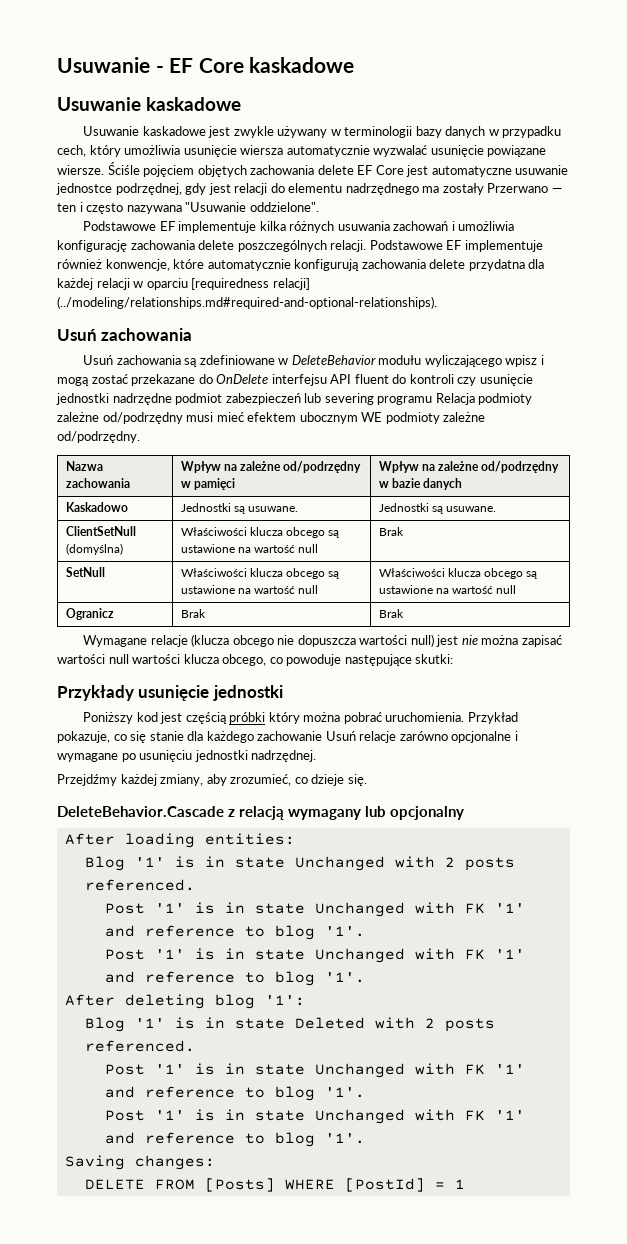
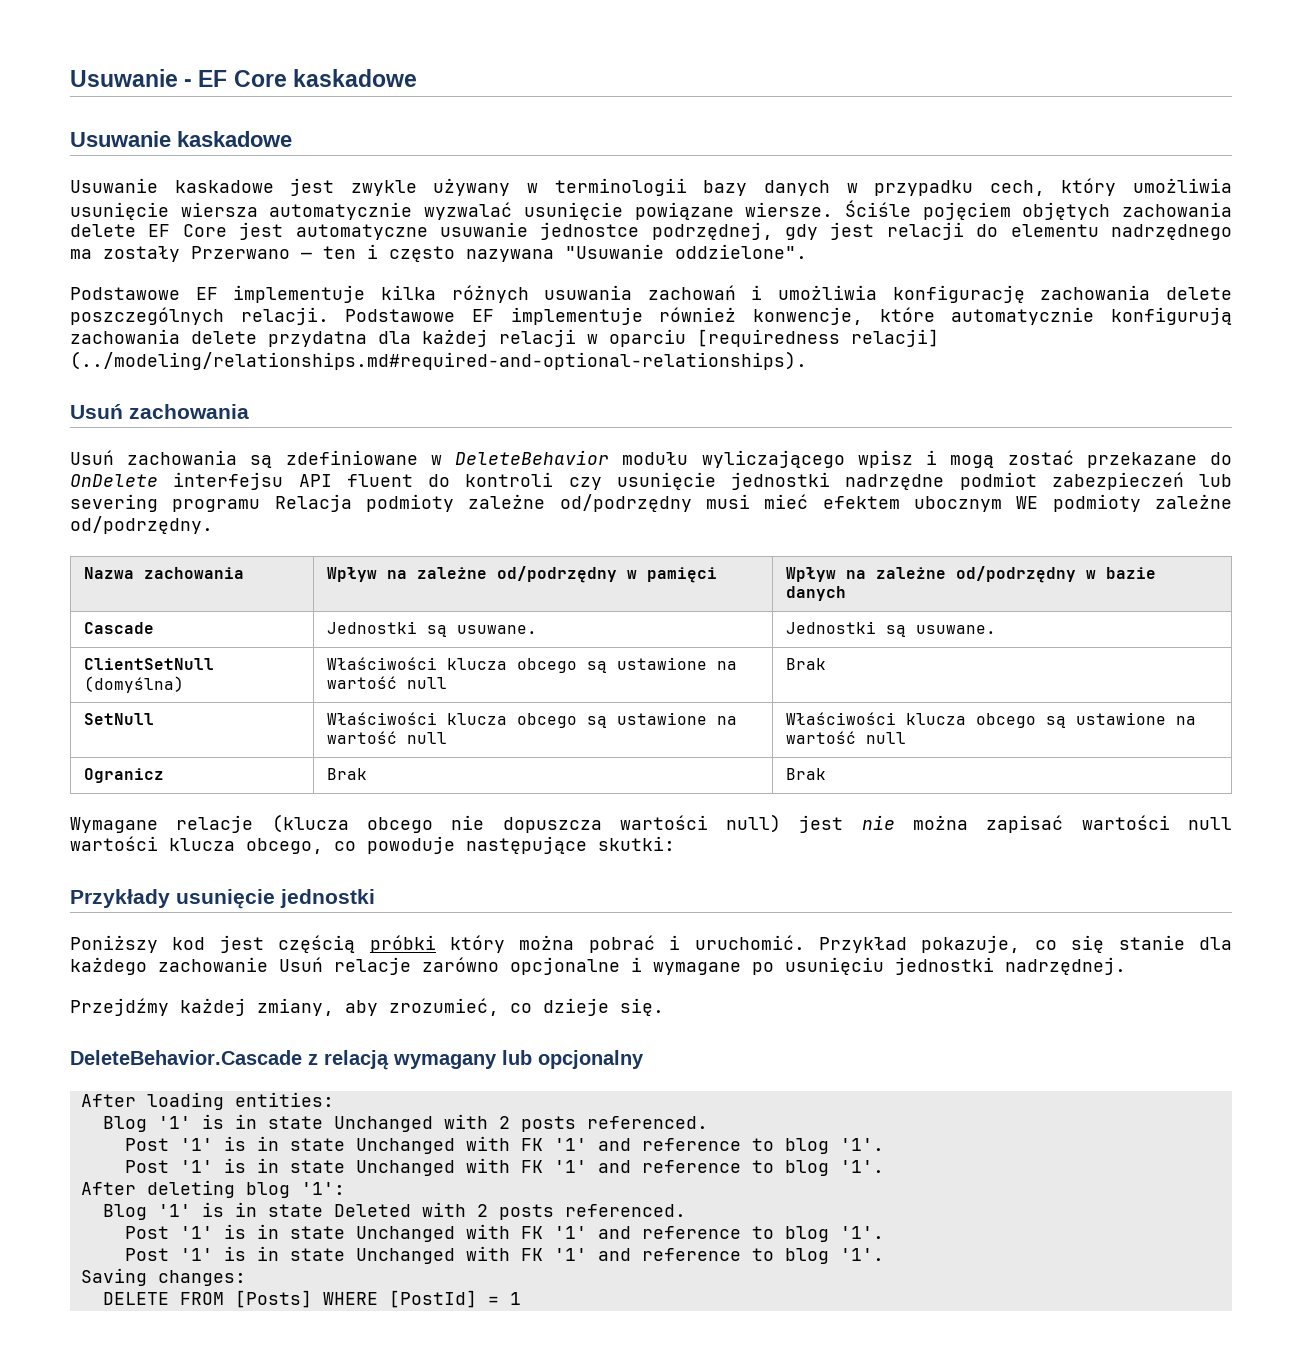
[65,502,128,512] Kaskadowo -> [84,622,155,634] Cascade
[385,712,465,722] uruchomienia. -> [669,935,805,950] i uruchomić.

